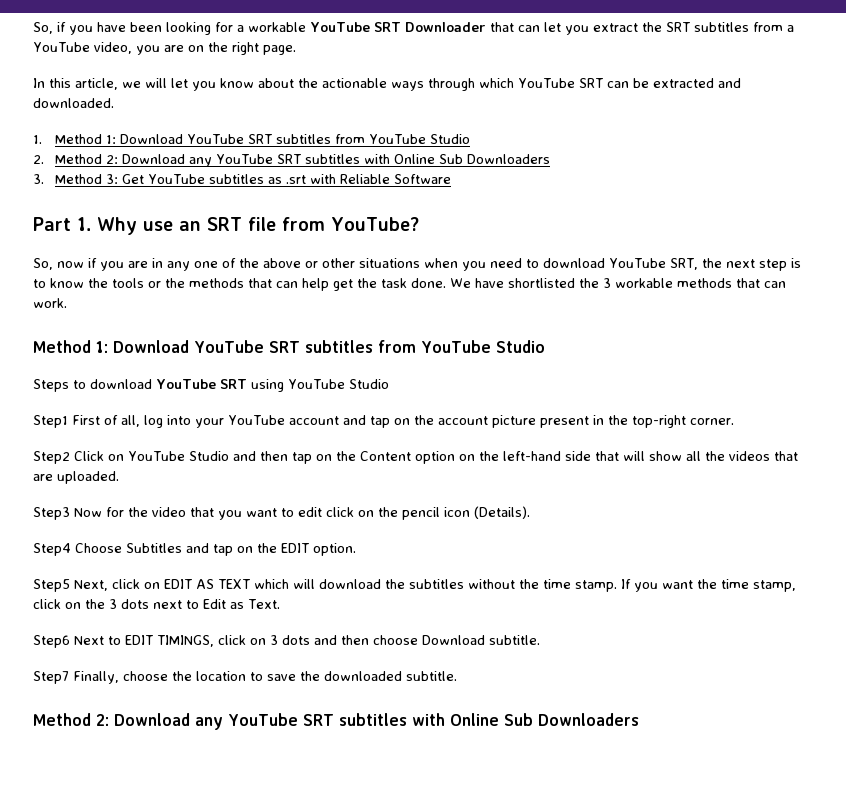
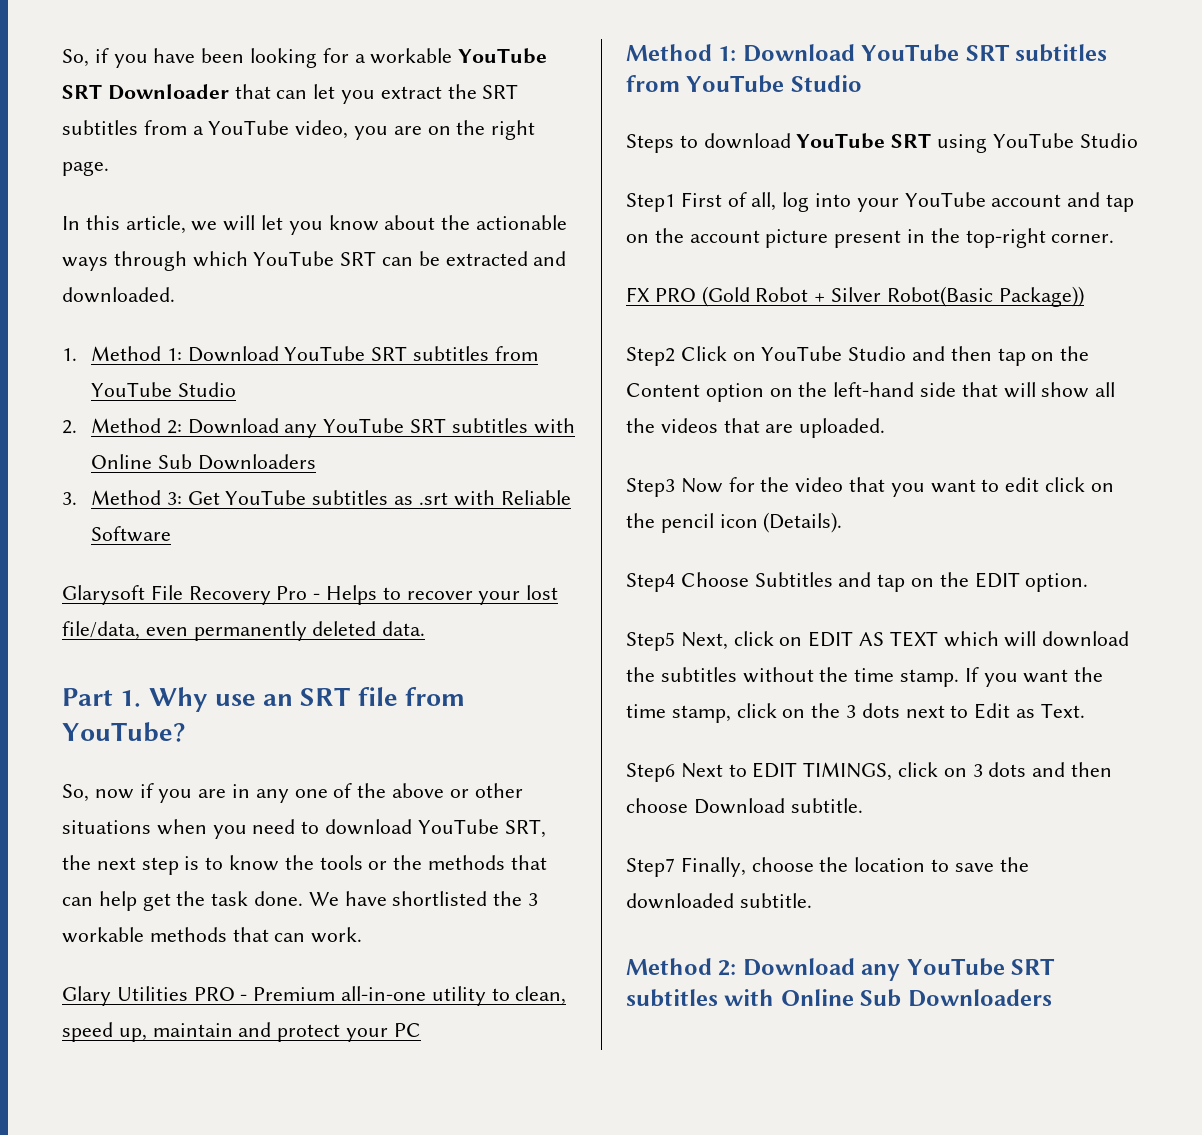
(451, 179) none -> [62,585,559,605] [62,621,426,641] // Glarysoft File Recovery Pro - Helps to recover your lost file/data, even permanently deleted data.
(67, 303) none -> [62,986,567,1006] [62,1022,421,1042] // Glary Utilities PRO - Premium all-in-one utility to clean, speed up, maintain and protect your PC
(734, 421) none -> [626,286,1084,307] // FX PRO (Gold Robot + Silver Robot(Basic Package))

